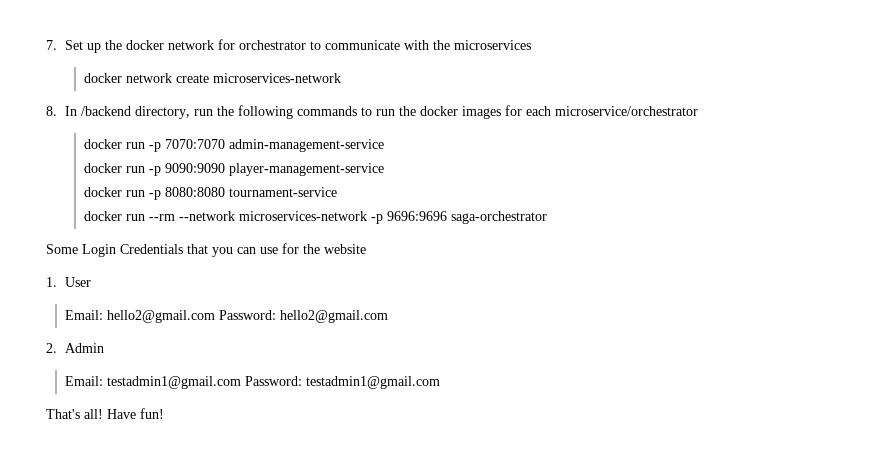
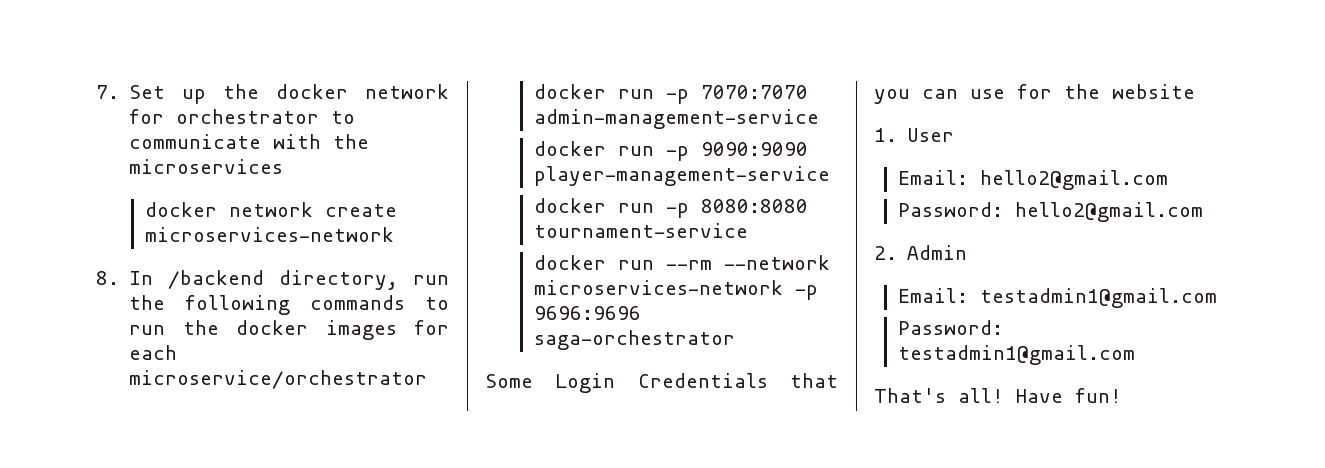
(215, 316) none -> (1169, 180) //
(241, 382) none -> (1218, 298) //

